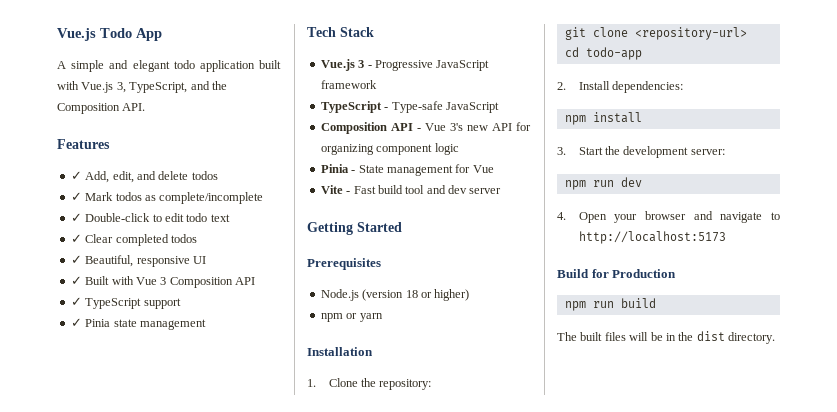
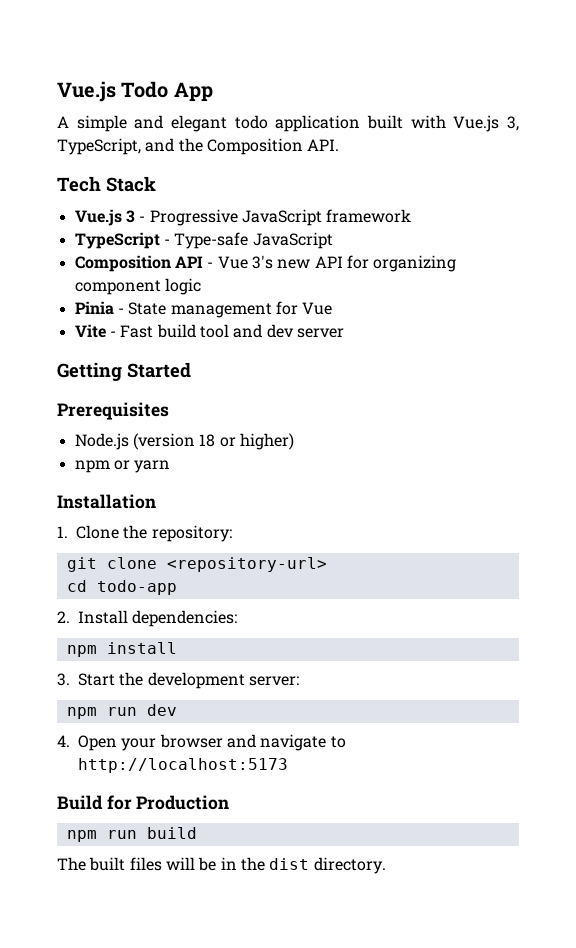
[57,139,110,149] [70,171,218,183] [70,192,264,204] [70,213,230,222] [70,234,197,246] [70,255,206,267] [70,276,255,288] [70,297,181,309] [70,318,206,330] // Features // ✓ Add, edit, and delete todos // ✓ Mark todos as complete/incomplete // ✓ Double-click to edit todo text // ✓ Clear completed todos // ✓ Beautiful, responsive UI // ✓ Built with Vue 3 Composition API // ✓ TypeScript support // ✓ Pinia state management -> (340, 145) none

